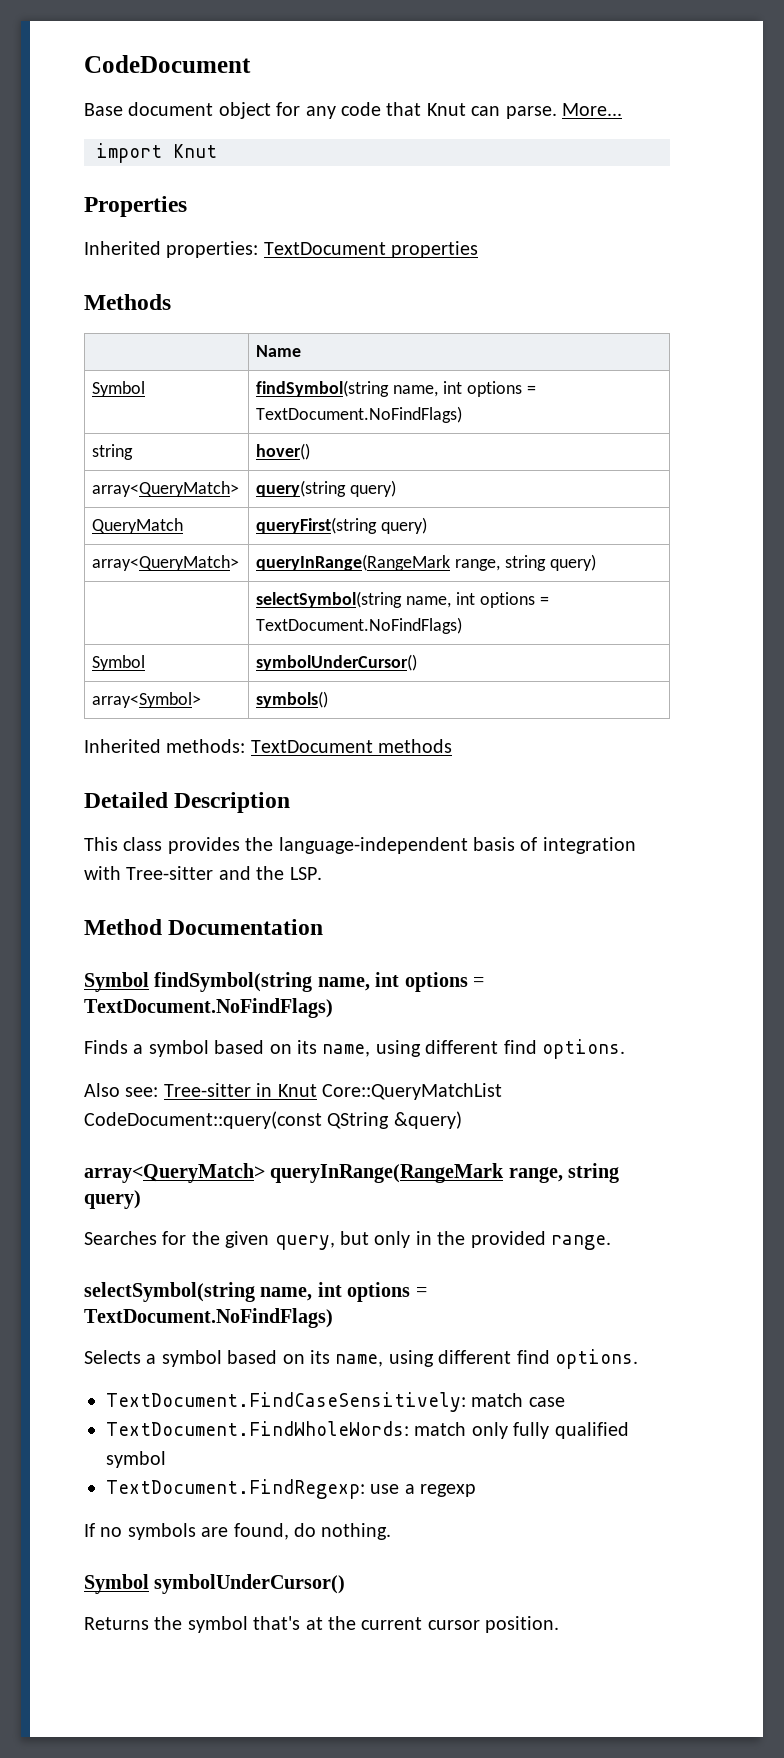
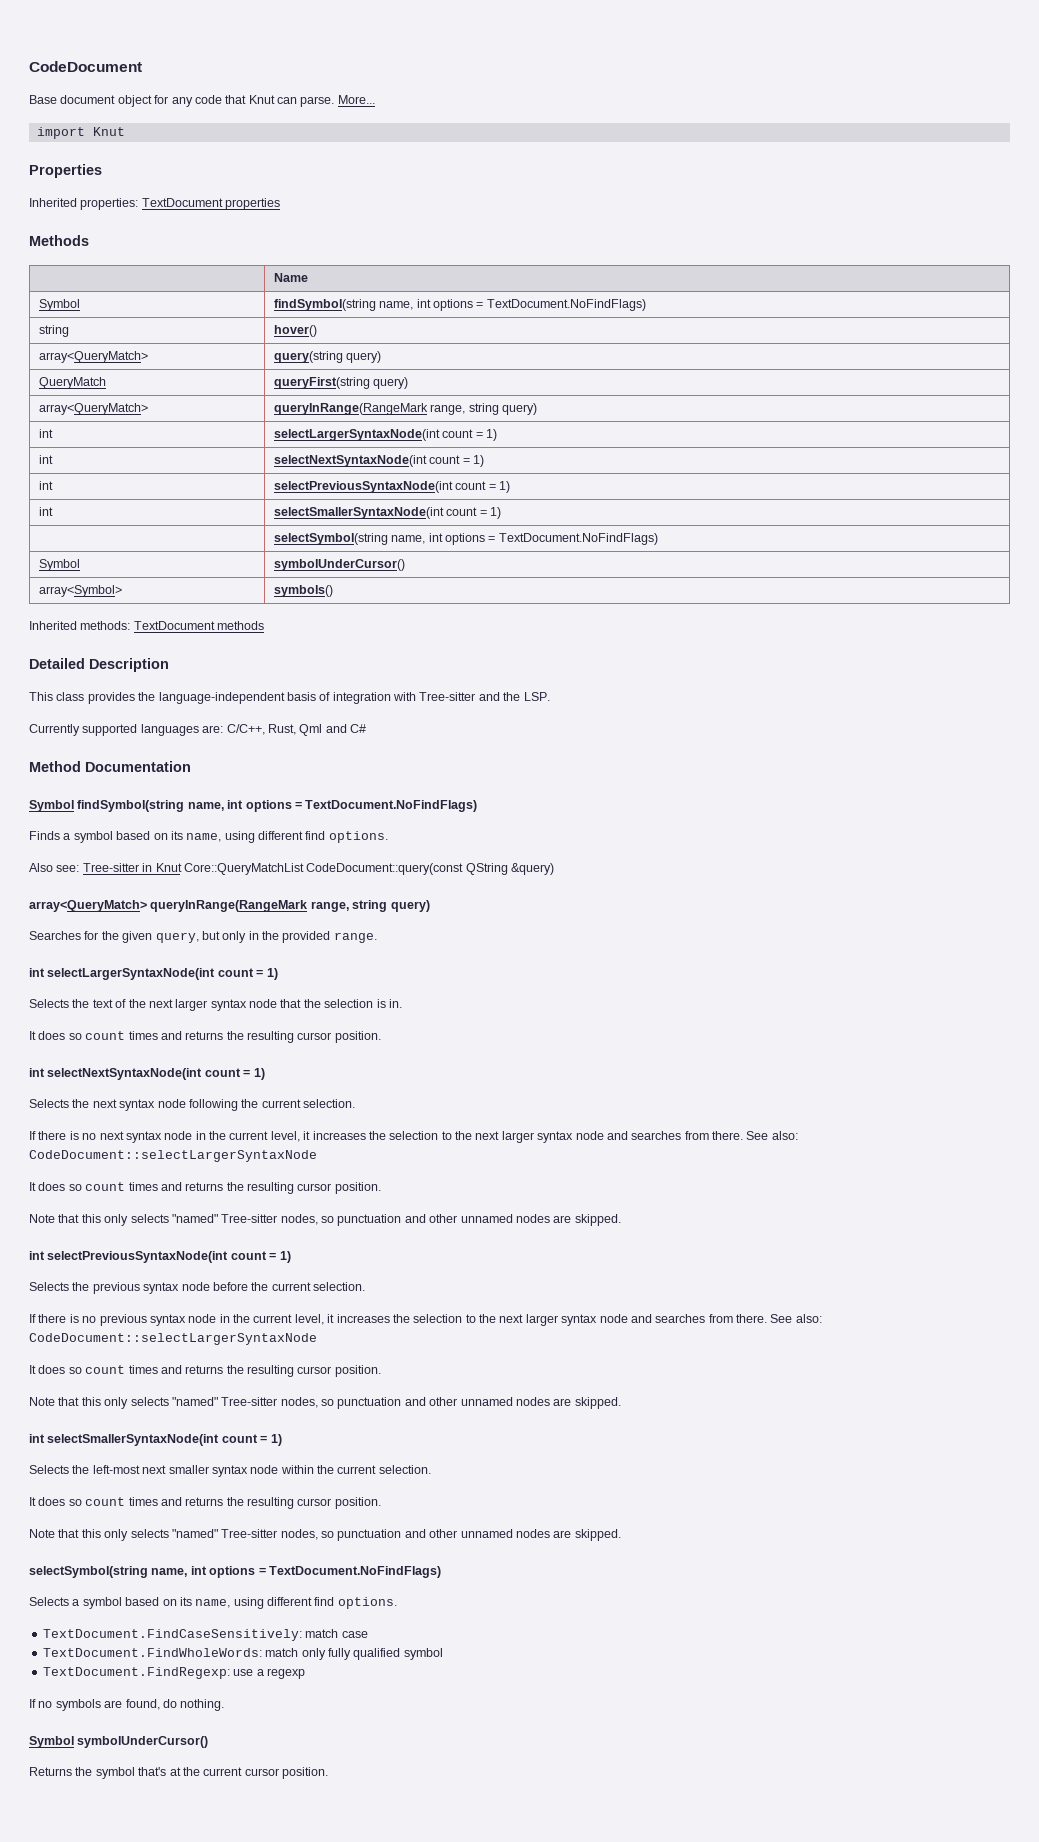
(596, 562) none -> [38,429,53,438] [273,429,498,441] [38,455,53,464] [273,455,485,467] [38,481,53,490] [273,481,511,493] [38,507,53,516] [273,507,502,519] // int | selectLargerSyntaxNode(int count = 1) // int | selectNextSyntaxNode(int count = 1) // int | selectPreviousSyntaxNode(int count = 1) // int | selectSmallerSyntaxNode(int count = 1)
(322, 873) none -> [29,724,366,736] // Currently supported languages are: C/C++, Rust, Qml and C#
(611, 1242) none -> [29,968,278,980] [29,999,402,1011] [29,1031,381,1043] [29,1068,265,1080] [29,1099,355,1111] [29,1131,798,1143] [29,1150,317,1162] [29,1182,381,1194] [29,1214,621,1226] [29,1251,291,1263] [29,1282,365,1294] [29,1314,822,1326] [29,1333,317,1345] [29,1365,381,1377] [29,1397,621,1409] [29,1434,282,1446] [29,1465,431,1477] [29,1497,381,1509] [29,1529,621,1541] // int selectLargerSyntaxNode(int count = 1) // Selects the text of the next larger syntax node that the selection is in. // It does so count times and returns the resulting cursor position. // int selectNextSyntaxNode(int count = 1) // Selects the next syntax node following the current selection. // If there is no next syntax node in the current level, it increases the selection to the next larger syntax node and searches from there. See also: CodeDocument::selectLargerSyntaxNode // It does so count times and returns the resulting cursor position. // Note that this only selects "named" Tree-sitter nodes, so punctuation and other unnamed nodes are skipped. // int selectPreviousSyntaxNode(int count = 1) // Selects the previous syntax node before the current selection. // If there is no previous syntax node in the current level, it increases the selection to the next larger syntax node and searches from there. See also: CodeDocument::selectLargerSyntaxNode // It does so count times and returns the resulting cursor position. // Note that this only selects "named" Tree-sitter nodes, so punctuation and other unnamed nodes are skipped. // int selectSmallerSyntaxNode(int count = 1) // Selects the left-most next smaller syntax node within the current selection. // It does so count times and returns the resulting cursor position. // Note that this only selects "named" Tree-sitter nodes, so punctuation and other unnamed nodes are skipped.

